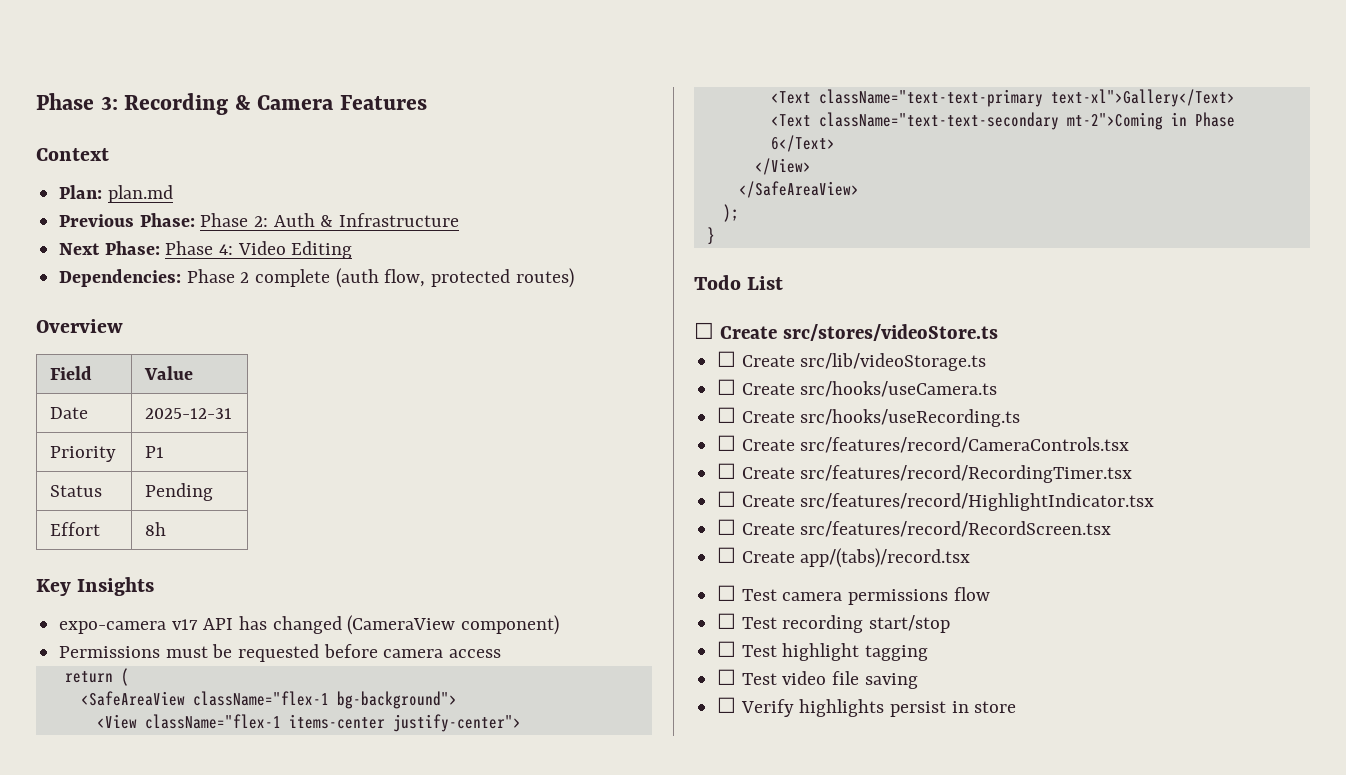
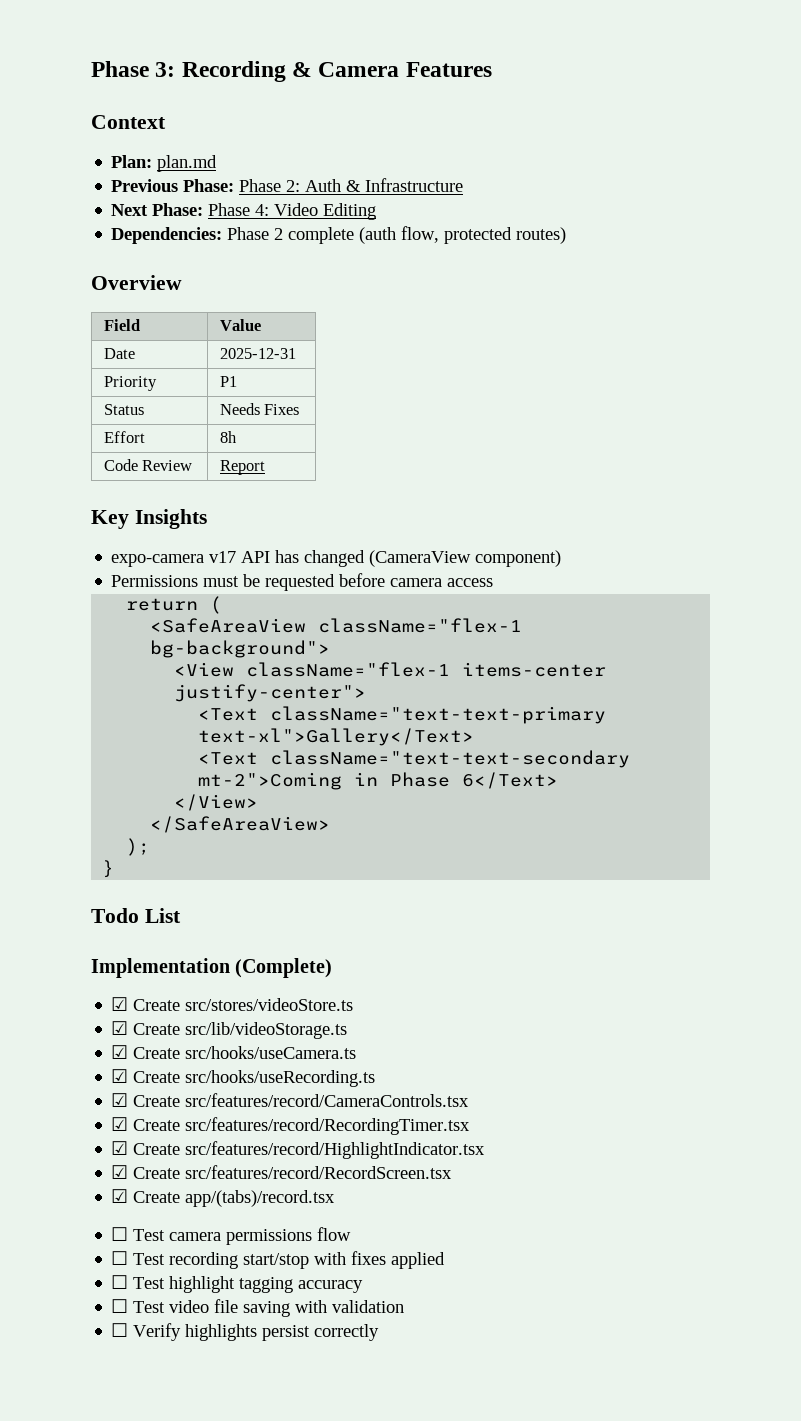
[145,483,214,501] Pending -> [219,403,300,415] Needs Fixes
(167, 529) none -> [103,459,193,471] [219,460,265,475] // Code Review | Report
[694,322,714,339] ☐ -> [91,958,333,978] [111,997,129,1011] Implementation (Complete) // ☑
[717,351,737,367] ☐ -> [111,1021,129,1035] ☑
[717,379,737,395] ☐ -> [111,1045,129,1059] ☑
[717,407,737,423] ☐ -> [111,1069,129,1083] ☑
[717,435,737,451] ☐ -> [111,1093,129,1107] ☑
[717,463,737,479] ☐ -> [111,1117,129,1131] ☑
[717,491,737,507] ☐ -> [111,1141,129,1155] ☑
[717,519,737,535] ☐ -> [111,1165,129,1179] ☑
[717,547,737,563] ☐ -> [111,1189,129,1203] ☑
(951, 624) none -> [314,1251,446,1269] with fixes applied
(929, 653) none -> [298,1280,364,1293] accuracy
(918, 681) none -> [295,1300,405,1313] with validation
[951,701,1017,713] in store -> [314,1324,380,1341] correctly

